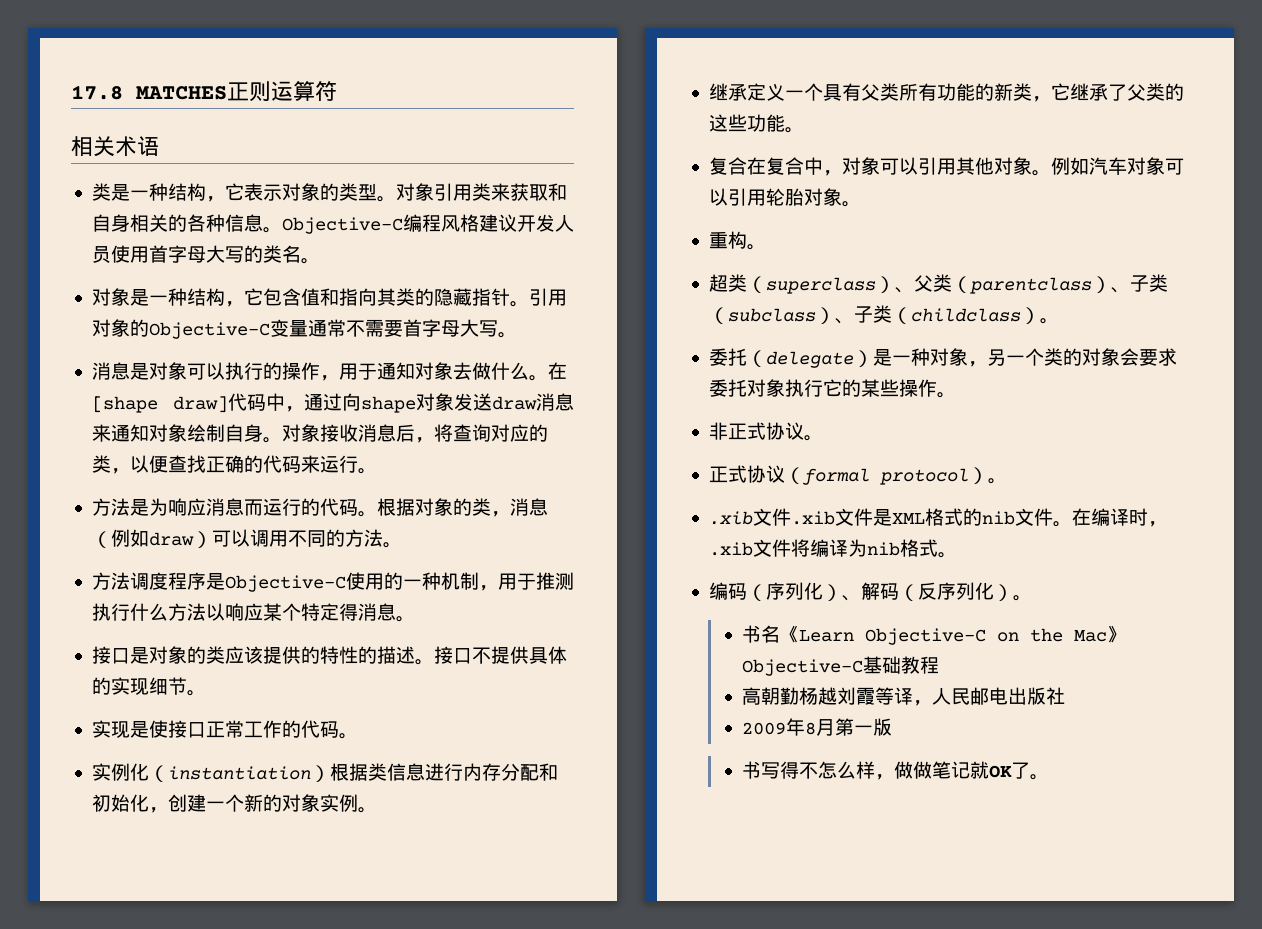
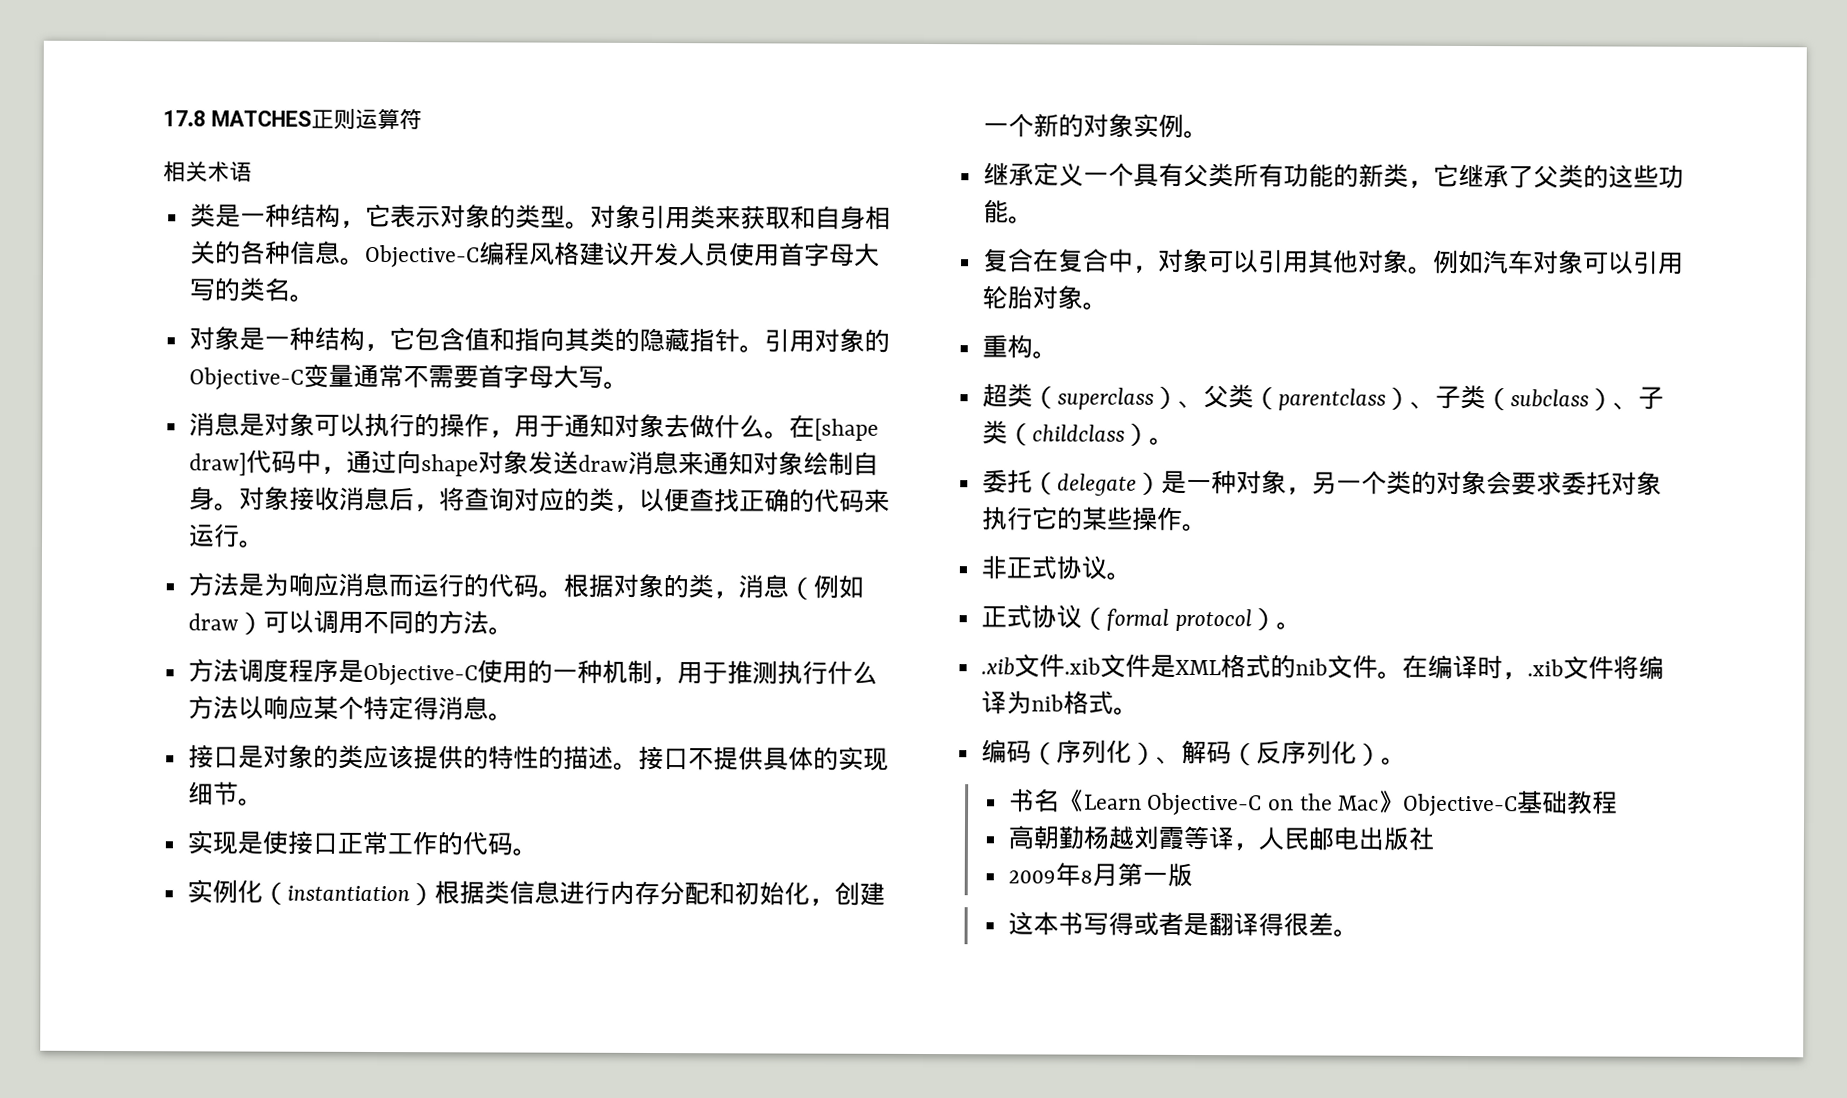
[742,761,1031,780] 书写得不怎么样，做做笔记就OK了 -> [1007,911,1334,937] 这本书写得或者是翻译得很差

